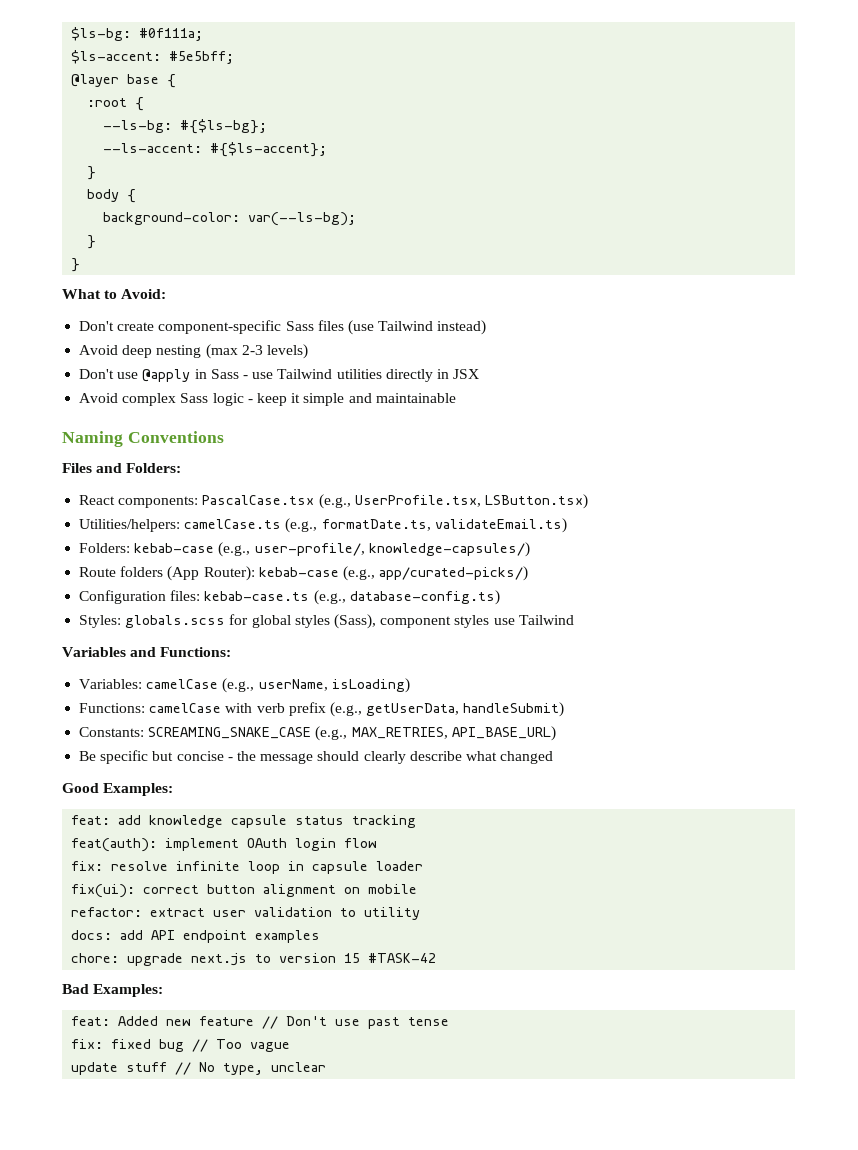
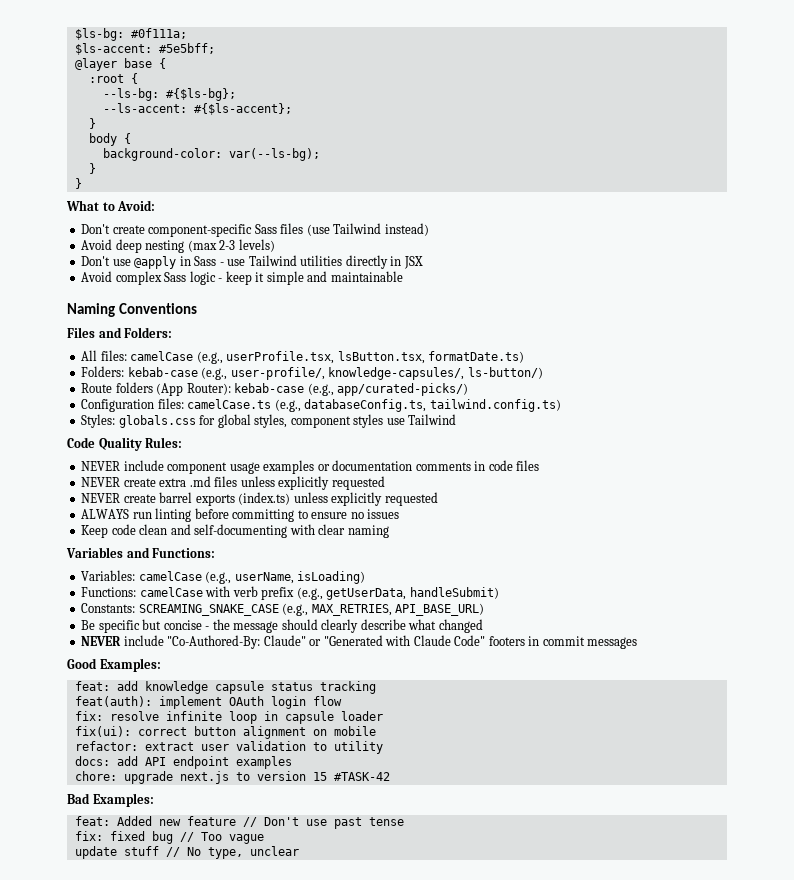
[79,494,588,509] [79,518,567,533] React components: PascalCase.tsx (e.g., UserProfile.tsx, LSButton.tsx) // Utilities/helpers: camelCase.ts (e.g., formatDate.ts, validateEmail.ts) -> [81,350,525,364] All files: camelCase (e.g., userProfile.tsx, lsButton.tsx, formatDate.ts)
[368,542,530,557] knowledge-capsules/) -> [328,367,543,380] knowledge-capsules/, ls-button/)
[204,590,500,605] kebab-case.ts (e.g., database-config.ts) -> [187,399,561,412] camelCase.ts (e.g., databaseConfig.ts, tailwind.config.ts)
[125,615,226,628] globals.scss -> [118,415,196,428] globals.css
[294,614,376,629] styles (Sass), -> [254,414,288,428] styles,
(574, 620) none -> [67,437,183,451] [81,460,540,474] [81,476,385,490] [81,492,438,506] [81,508,400,522] [81,524,389,538] // Code Quality Rules: // NEVER include component usage examples or documentation comments in code files // NEVER create extra .md files unless explicitly requested // NEVER create barrel exports (index.ts) unless explicitly requested // ALWAYS run linting before committing to ensure no issues // Keep code clean and self-documenting with clear naming
(554, 757) none -> [81,635,638,649] // NEVER include "Co-Authored-By: Claude" or "Generated with Claude Code" footers in commit messages

